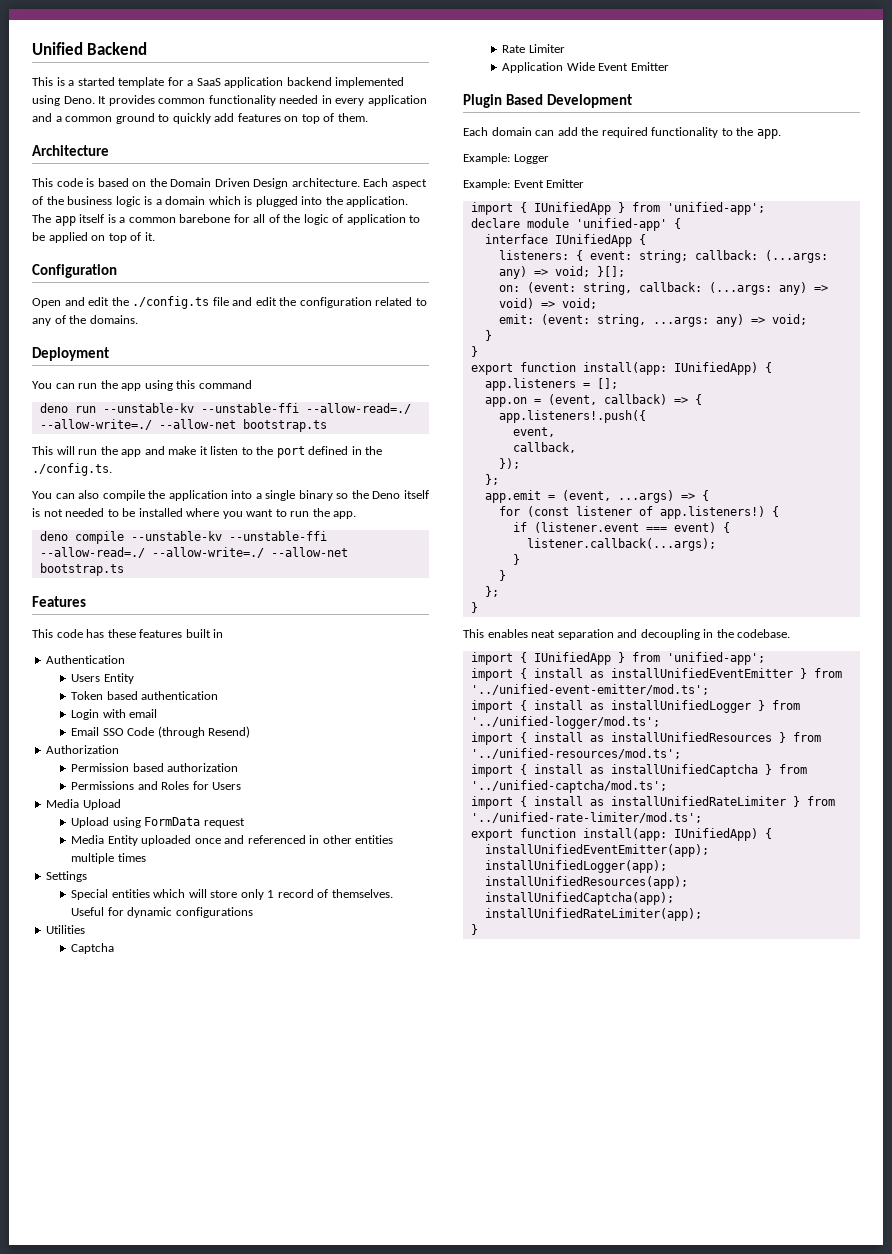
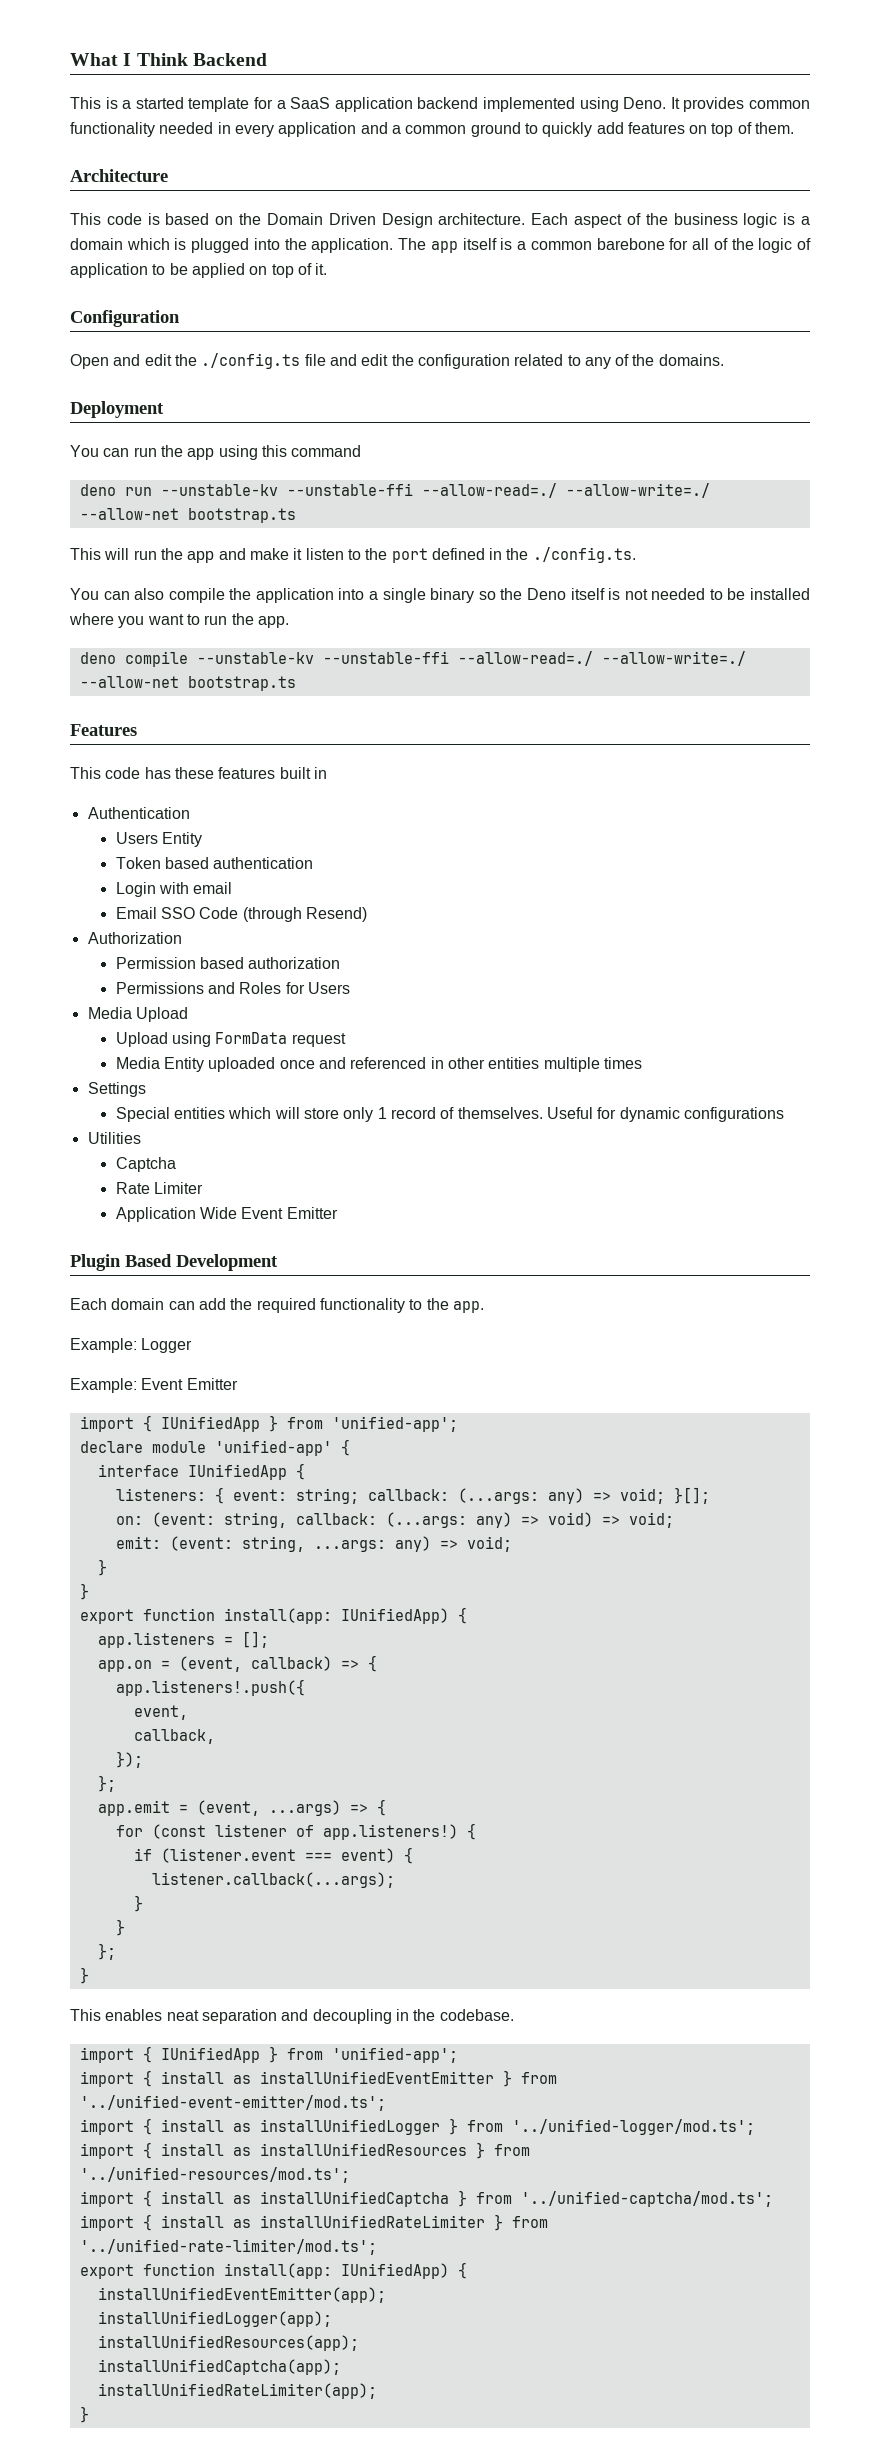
[32,42,83,55] Unified -> [70,53,188,66] What I Think

